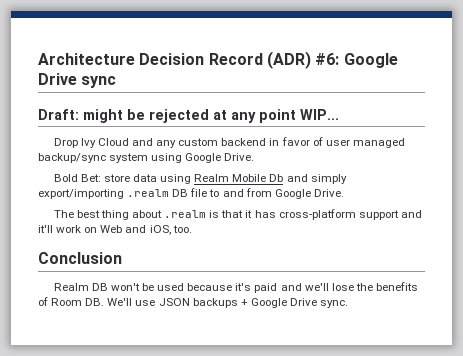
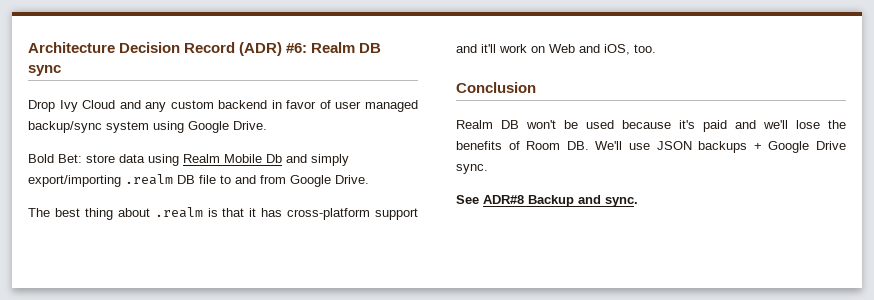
[343,53,398,68] [38,73,77,85] Google Drive -> [311,42,382,53] Realm DB
[38,109,339,123] // Draft: might be rejected at any point WIP... -> (61, 70) none
(349, 304) none -> [456,195,638,207] // See ADR#8 Backup and sync.

